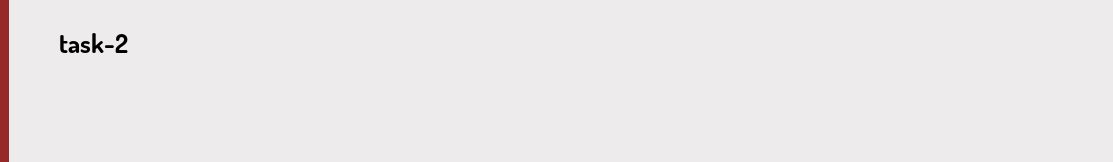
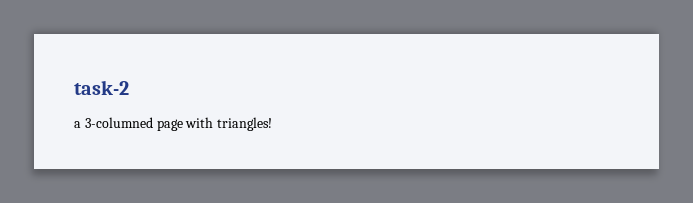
(128, 43) none -> [74,117,273,131] // a 3-columned page with triangles!

